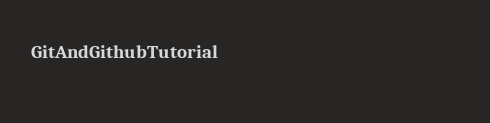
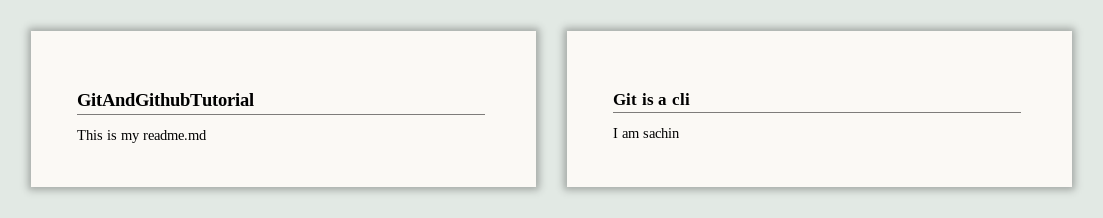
(218, 51) none -> [77,130,207,143] [613,93,690,105] [613,128,680,138] // This is my readme.md // Git is a cli // I am sachin

